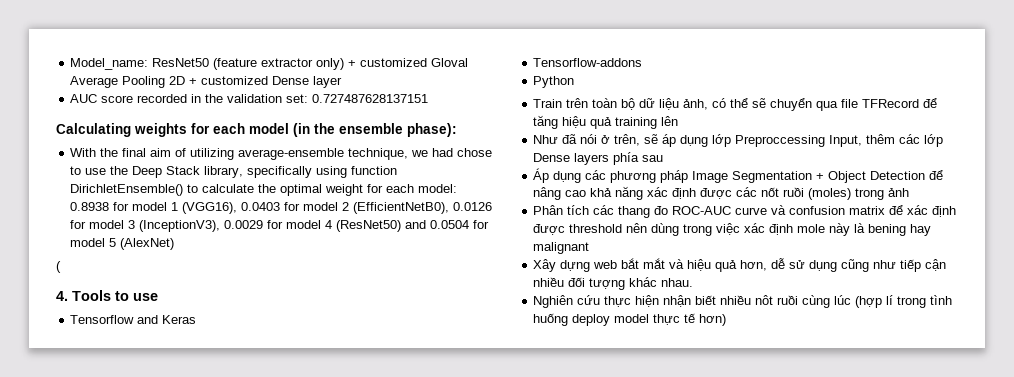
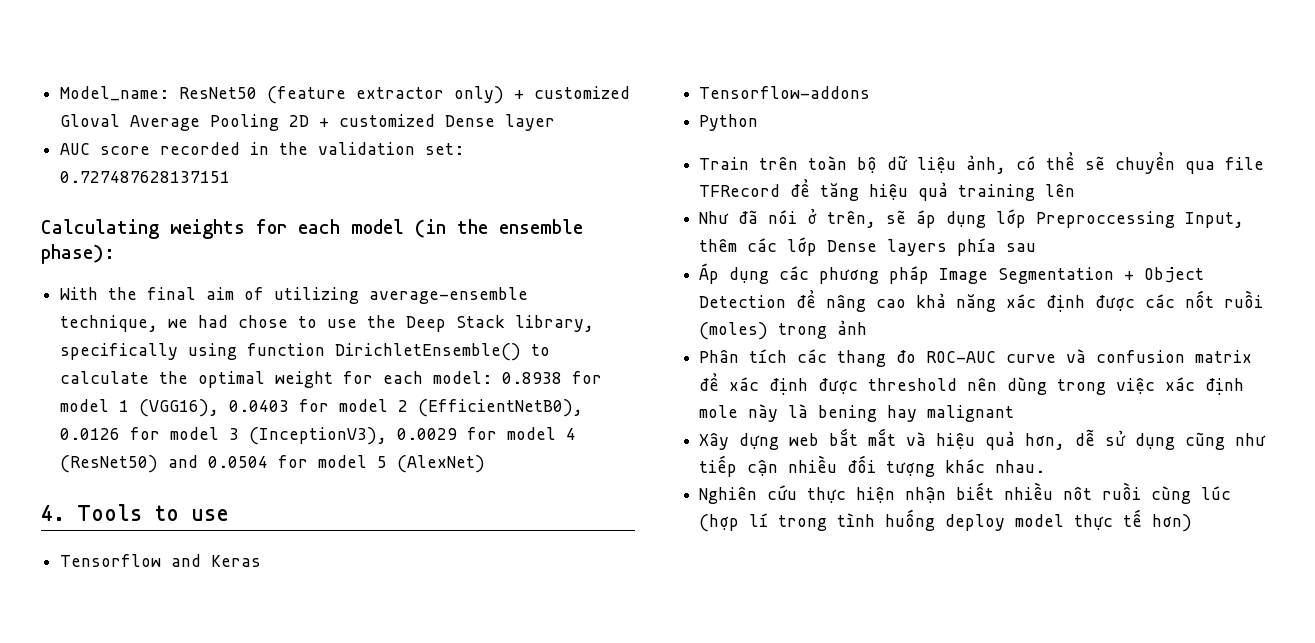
[56,261,61,273] // ( -> (486, 464) none

